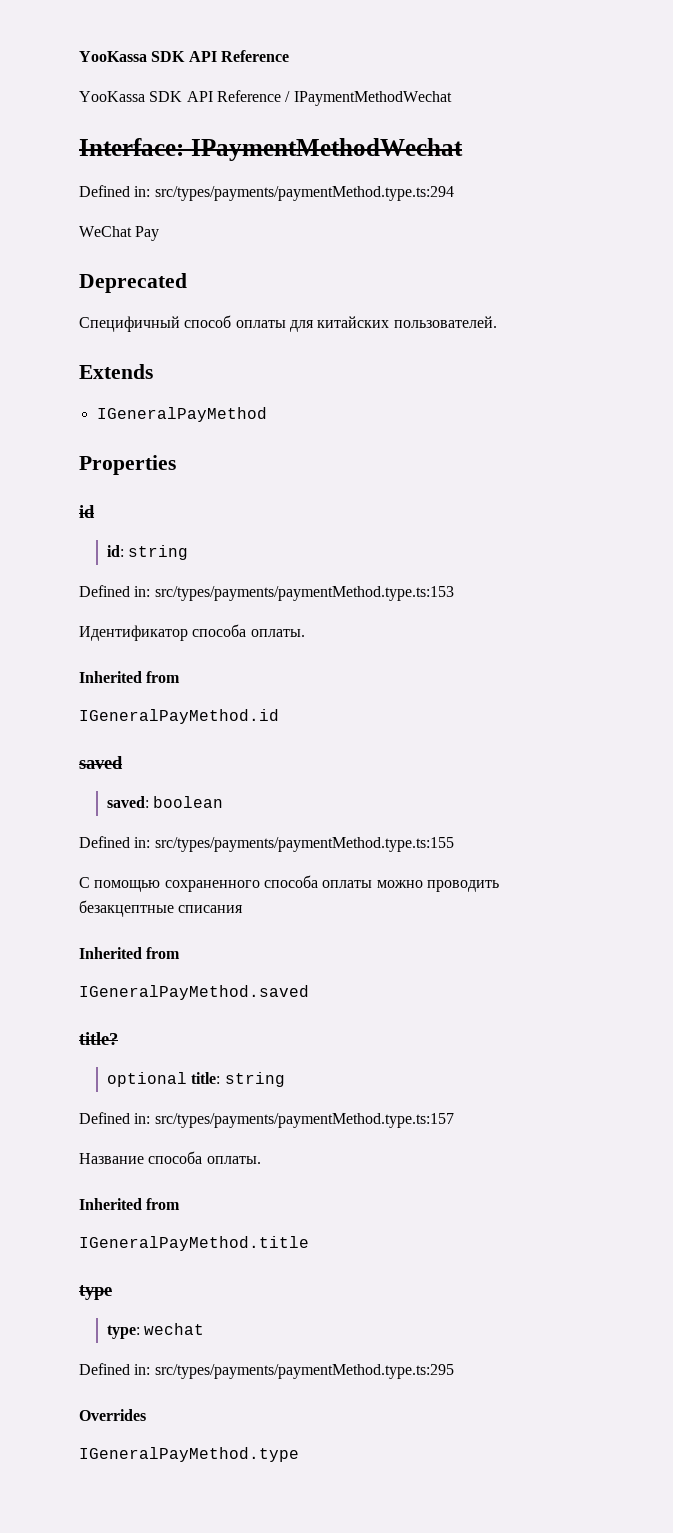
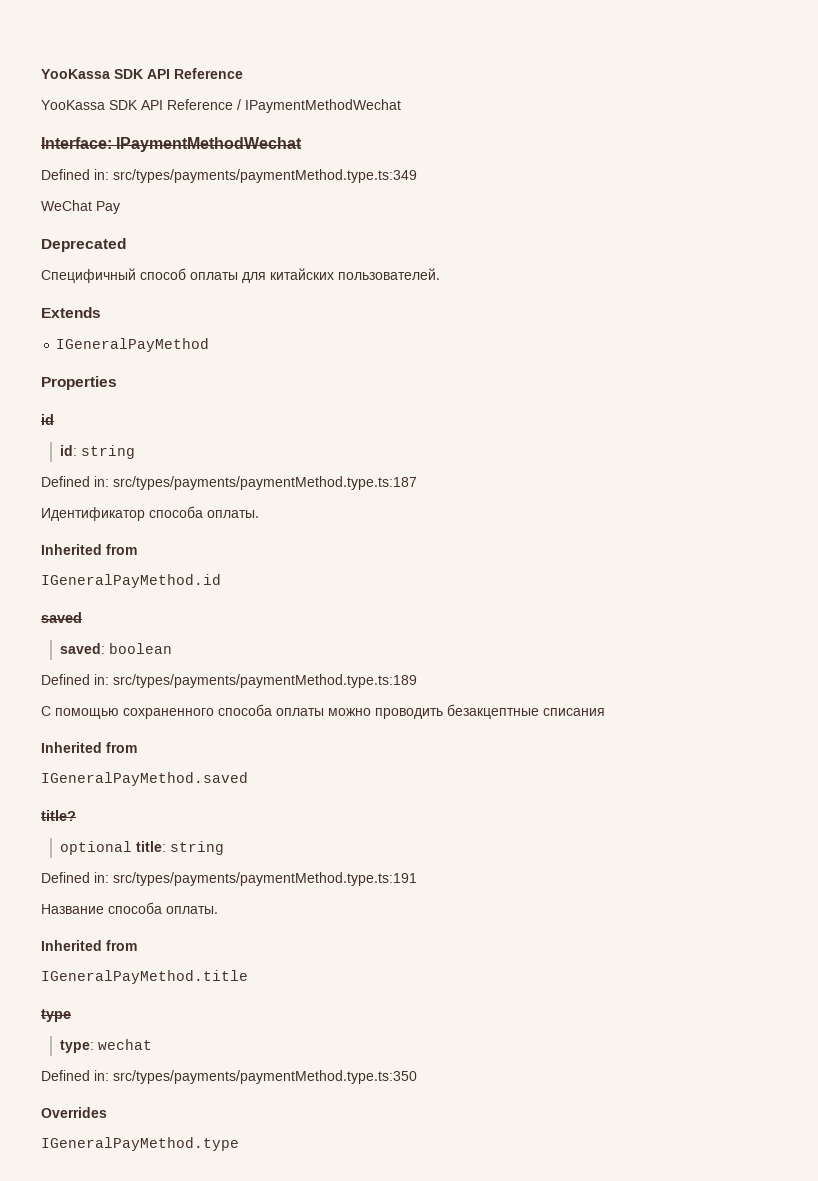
[154,186,454,201] src/types/payments/paymentMethod.type.ts:294 -> [113,169,417,183] src/types/payments/paymentMethod.type.ts:349
[154,586,454,601] src/types/payments/paymentMethod.type.ts:153 -> [113,476,417,490] src/types/payments/paymentMethod.type.ts:187
[154,837,454,852] src/types/payments/paymentMethod.type.ts:155 -> [113,674,417,688] src/types/payments/paymentMethod.type.ts:189
[154,1113,454,1128] src/types/payments/paymentMethod.type.ts:157 -> [113,872,417,886] src/types/payments/paymentMethod.type.ts:191
[154,1364,454,1379] src/types/payments/paymentMethod.type.ts:295 -> [113,1070,417,1084] src/types/payments/paymentMethod.type.ts:350

